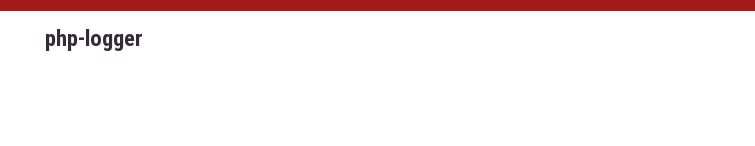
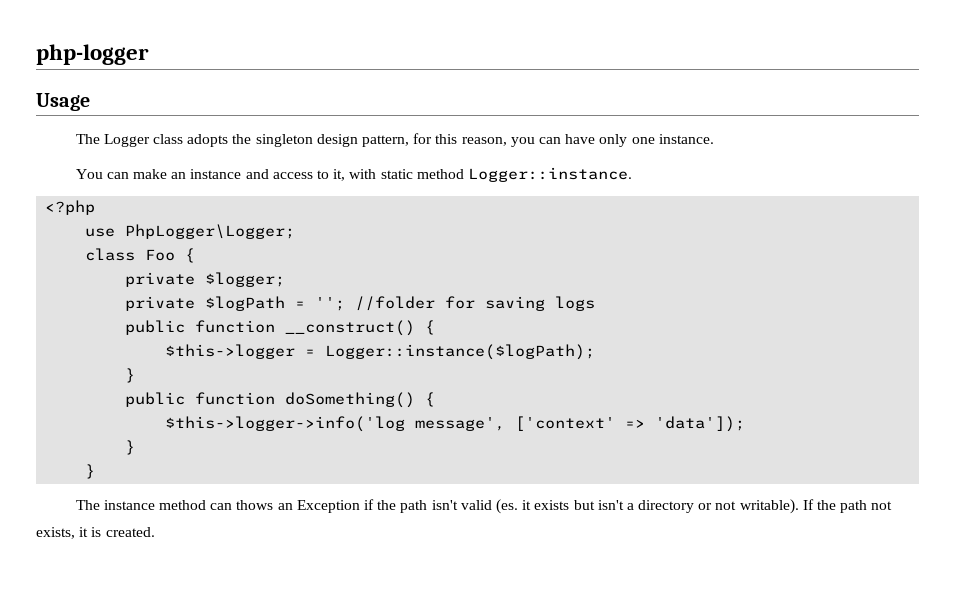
(143, 40) none -> [36,93,90,111] [75,133,714,147] [75,167,632,182] [45,200,96,215] [85,224,296,239] [85,248,196,263] [125,272,286,287] [125,296,596,311] [125,320,436,336] [165,344,596,360] [125,368,136,383] [125,392,436,408] [165,416,746,432] [125,440,136,455] [85,464,96,479] [75,499,893,514] [36,527,155,539] // Usage // The Logger class adopts the singleton design pattern, for this reason, you can have only one instance. // You can make an instance and access to it, with static method Logger::instance. // <?php // use PhpLogger\Logger; // class Foo { // private $logger; // private $logPath = ''; //folder for saving logs // public function __construct() { // $this->logger = Logger::instance($logPath); // } // public function doSomething() { // $this->logger->info('log message', ['context' => 'data']); // } // } // The instance method can thows an Exception if the path isn't valid (es. it exists but isn't a directory or not writable). If the path not exists, it is created.

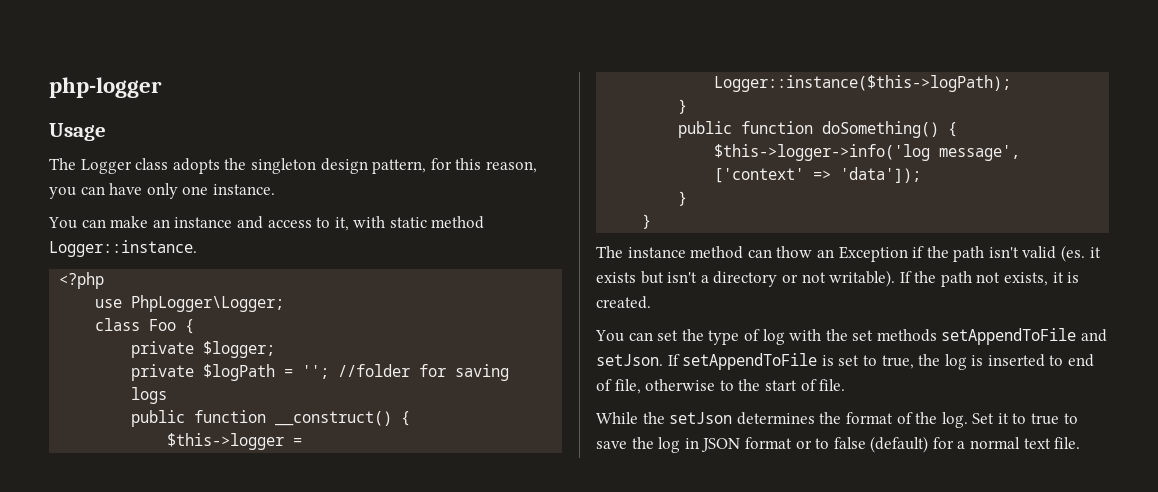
[325,344,596,360] Logger::instance($logPath); -> [714,75,1012,92] Logger::instance($this->logPath);
[236,500,274,510] thows -> [776,246,813,258] thow
(155, 532) none -> [595,328,1108,345] [596,353,1095,370] [596,379,846,394] [596,412,1078,428] [596,436,1081,453] // You can set the type of log with the set methods setAppendToFile and setJson. If setAppendToFile is set to true, the log is inserted to end of file, otherwise to the start of file. // While the setJson determines the format of the log. Set it to true to save the log in JSON format or to false (default) for a normal text file.

